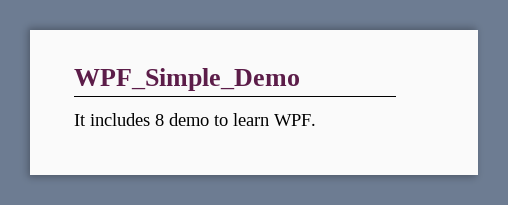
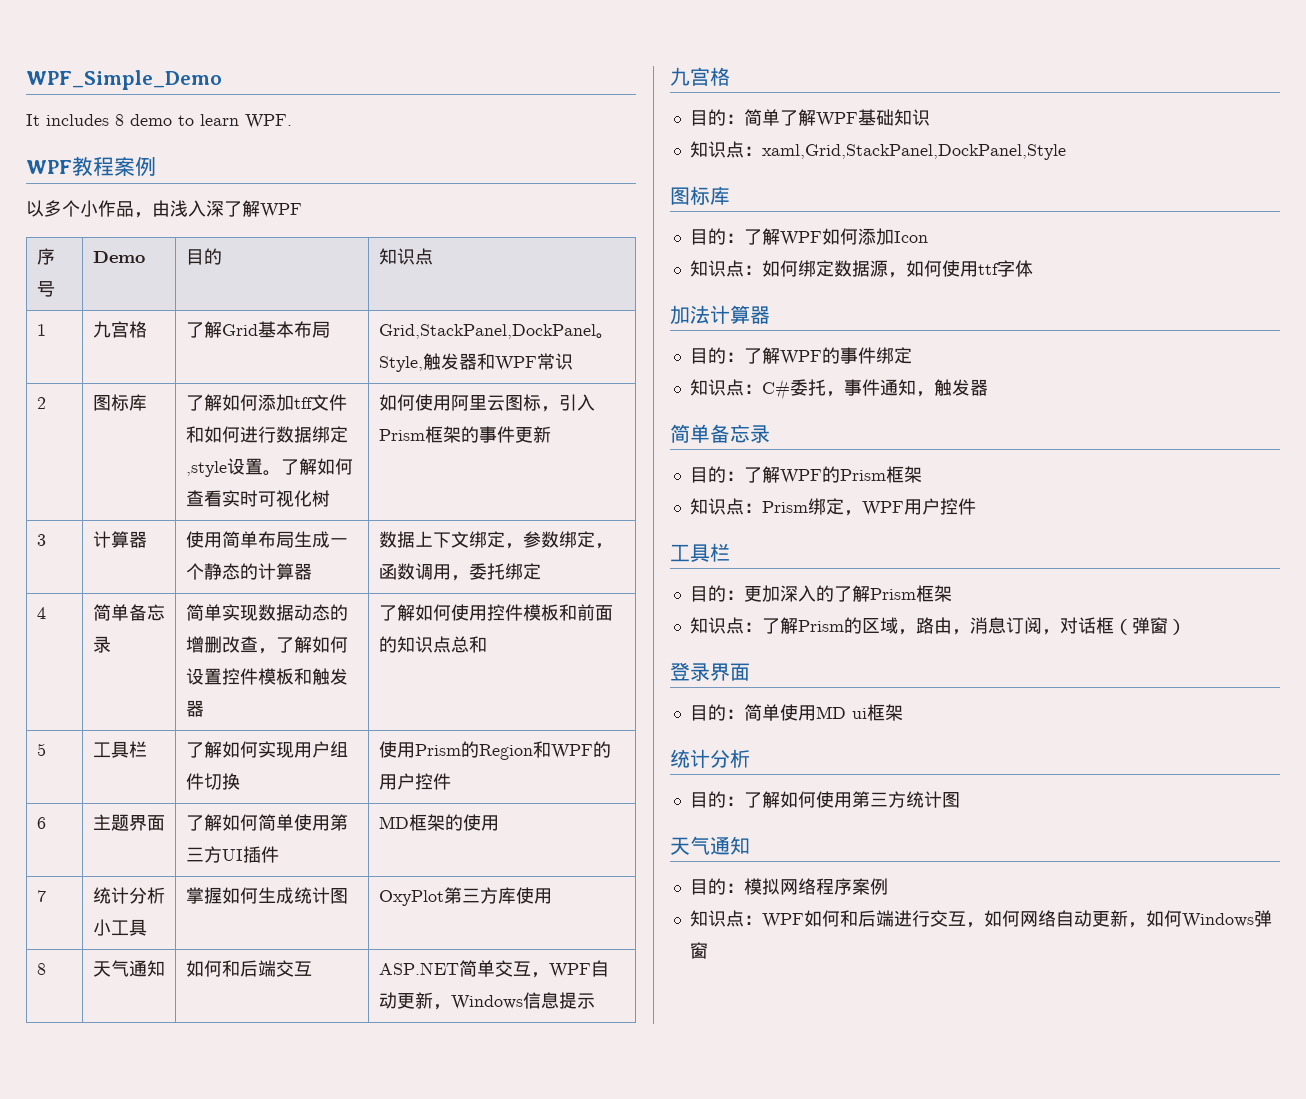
(316, 120) none -> [26,156,156,177] [26,200,302,218] [36,248,55,265] [36,281,55,297] [92,251,145,263] [185,248,222,265] [378,248,433,265] [36,324,46,336] [92,321,147,338] [185,321,330,338] [378,324,614,339] [378,353,573,372] [36,397,46,409] [92,394,147,411] [185,394,347,411] [185,426,348,443] [185,458,353,477] [185,490,330,507] [378,394,595,412] [378,426,551,443] [36,534,46,546] [92,531,147,548] [185,531,348,548] [185,563,312,580] [378,531,613,549] [378,563,541,581] [36,607,46,619] [92,604,165,621] [92,636,111,653] [185,604,348,621] [185,636,348,654] [185,668,348,685] [185,700,204,717] [378,604,613,621] [378,636,487,653] [36,743,46,756] [92,741,147,758] [185,741,348,758] [185,773,240,790] [378,741,611,760] [378,773,451,790] [36,817,46,829] [92,814,165,831] [185,814,348,831] [185,846,279,863] [378,814,499,831] [36,890,46,902] [92,887,165,904] [92,919,147,936] [185,887,348,904] [378,887,552,906] [36,963,46,975] [92,960,165,977] [185,960,312,977] [378,960,609,978] [378,992,595,1010] [670,67,730,86] [689,109,930,127] [689,141,1066,160] [670,186,730,205] [689,228,928,246] [689,260,1033,278] [670,305,770,325] [689,347,912,365] [689,379,988,400] [670,424,770,443] [689,466,922,484] [689,498,976,516] [670,543,730,562] [689,585,952,602] [689,617,1186,635] [670,662,750,681] [689,704,903,721] [670,749,750,768] [689,791,960,808] [670,836,750,855] [689,878,888,895] [689,910,1272,928] [689,942,708,959] // WPF教程案例 // 以多个小作品，由浅入深了解WPF // 序号 | Demo | 目的 | 知识点 // 1 | 九宫格 | 了解Grid基本布局 | Grid,StackPanel,DockPanel。Style,触发器和WPF常识 // 2 | 图标库 | 了解如何添加tff文件和如何进行数据绑定,style设置。了解如何查看实时可视化树 | 如何使用阿里云图标，引入Prism框架的事件更新 // 3 | 计算器 | 使用简单布局生成一个静态的计算器 | 数据上下文绑定，参数绑定，函数调用，委托绑定 // 4 | 简单备忘录 | 简单实现数据动态的增删改查，了解如何设置控件模板和触发器 | 了解如何使用控件模板和前面的知识点总和 // 5 | 工具栏 | 了解如何实现用户组件切换 | 使用Prism的Region和WPF的用户控件 // 6 | 主题界面 | 了解如何简单使用第三方UI插件 | MD框架的使用 // 7 | 统计分析小工具 | 掌握如何生成统计图 | OxyPlot第三方库使用 // 8 | 天气通知 | 如何和后端交互 | ASP.NET简单交互，WPF自动更新，Windows信息提示 // 九宫格 // 目的：简单了解WPF基础知识 // 知识点：xaml,Grid,StackPanel,DockPanel,Style // 图标库 // 目的：了解WPF如何添加Icon // 知识点：如何绑定数据源，如何使用ttf字体 // 加法计算器 // 目的：了解WPF的事件绑定 // 知识点：C#委托，事件通知，触发器 // 简单备忘录 // 目的：了解WPF的Prism框架 // 知识点：Prism绑定，WPF用户控件 // 工具栏 // 目的：更加深入的了解Prism框架 // 知识点：了解Prism的区域，路由，消息订阅，对话框（弹窗） // 登录界面 // 目的：简单使用MD ui框架 // 统计分析 // 目的：了解如何使用第三方统计图 // 天气通知 // 目的：模拟网络程序案例 // 知识点：WPF如何和后端进行交互，如何网络自动更新，如何Windows弹窗

